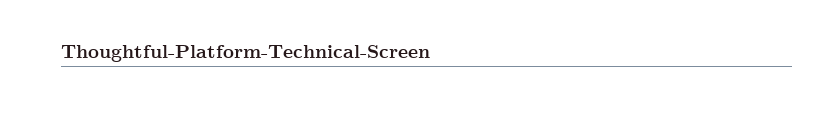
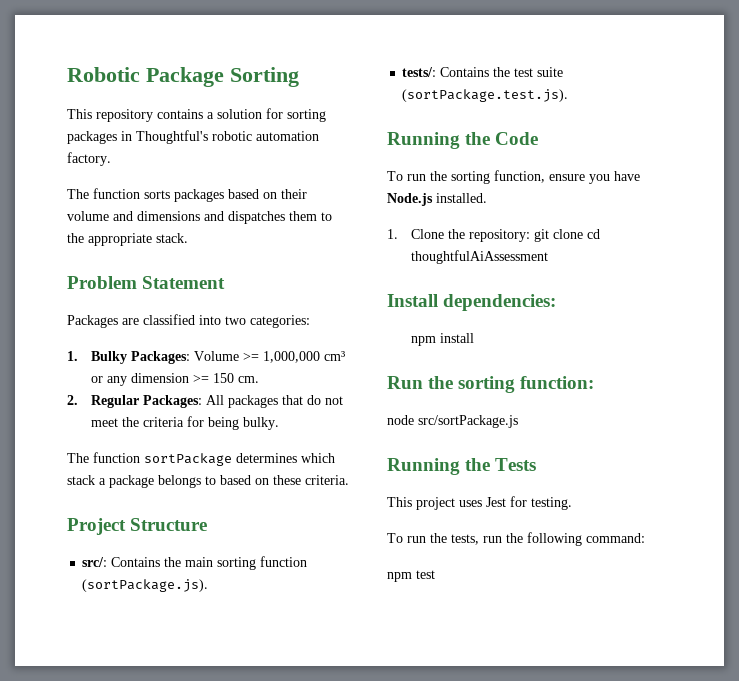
[61,45,430,62] Thoughtful-Platform-Technical-Screen -> [67,67,299,87] [67,108,326,122] [67,130,319,144] [67,152,111,166] [67,188,307,202] [67,211,332,224] [67,233,188,246] [67,276,226,289] [67,314,310,328] [67,351,345,364] [90,373,259,386] [67,395,343,408] [90,416,279,430] [67,452,335,466] [67,475,349,488] [67,518,208,535] [82,556,308,570] [82,579,209,592] [402,67,564,77] [402,89,569,102] [387,132,539,149] [387,170,640,184] [387,193,487,206] [387,229,600,242] [410,250,548,264] [387,294,557,311] [410,333,474,346] [387,376,595,393] [387,415,518,428] [387,458,537,475] [387,496,572,510] [387,532,645,546] [387,570,435,582] Robotic Package Sorting // This repository contains a solution for sorting packages in Thoughtful's robotic automation factory. // The function sorts packages based on their volume and dimensions and dispatches them to the appropriate stack. // Problem Statement // Packages are classified into two categories: // 1. Bulky Packages: Volume >= 1,000,000 cm³ or any dimension >= 150 cm. // 2. Regular Packages: All packages that do not meet the criteria for being bulky. // The function sortPackage determines which stack a package belongs to based on these criteria. // Project Structure // src/: Contains the main sorting function (sortPackage.js). // tests/: Contains the test suite (sortPackage.test.js). // Running the Code // To run the sorting function, ensure you have Node.js installed. // 1. Clone the repository: git clone cd thoughtfulAiAssessment // Install dependencies: // npm install // Run the sorting function: // node src/sortPackage.js // Running the Tests // This project uses Jest for testing. // To run the tests, run the following command: // npm test

